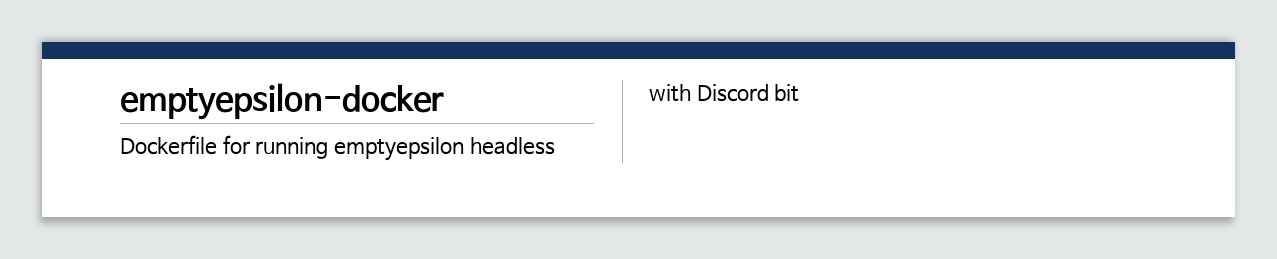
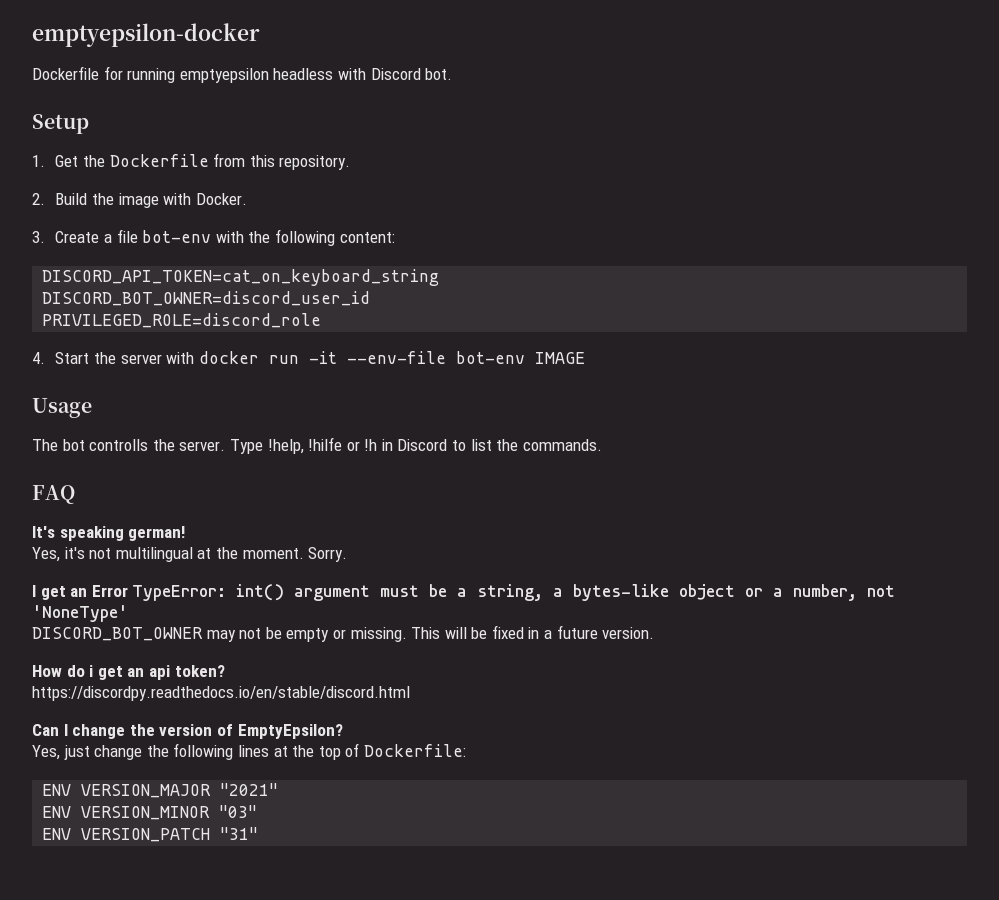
[774,84,800,102] bit -> [425,68,453,80] [32,114,89,134] [32,153,351,170] [32,193,247,208] [32,229,395,246] [42,269,440,286] [42,291,371,306] [42,313,322,328] [32,351,585,364] [32,398,92,418] [32,437,602,454] [32,485,75,504] [32,526,186,541] [32,547,348,562] [32,584,896,601] [32,605,128,622] [32,625,655,642] [32,665,225,680] [32,686,410,701] [32,724,343,739] [32,743,466,760] [42,783,279,798] [42,805,258,820] [42,827,259,842] bot. // Setup // 1. Get the Dockerfile from this repository. // 2. Build the image with Docker. // 3. Create a file bot-env with the following content: // DISCORD_API_TOKEN=cat_on_keyboard_string // DISCORD_BOT_OWNER=discord_user_id // PRIVILEGED_ROLE=discord_role // 4. Start the server with docker run -it --env-file bot-env IMAGE // Usage // The bot controlls the server. Type !help, !hilfe or !h in Discord to list the commands. // FAQ // It's speaking german! // Yes, it's not multilingual at the moment. Sorry. // I get an Error TypeError: int() argument must be a string, a bytes-like object or a number, not 'NoneType' // DISCORD_BOT_OWNER may not be empty or missing. This will be fixed in a future version. // How do i get an api token? // https://discordpy.readthedocs.io/en/stable/discord.html // Can I change the version of EmptyEpsilon? // Yes, just change the following lines at the top of Dockerfile: // ENV VERSION_MAJOR "2021" // ENV VERSION_MINOR "03" // ENV VERSION_PATCH "31"

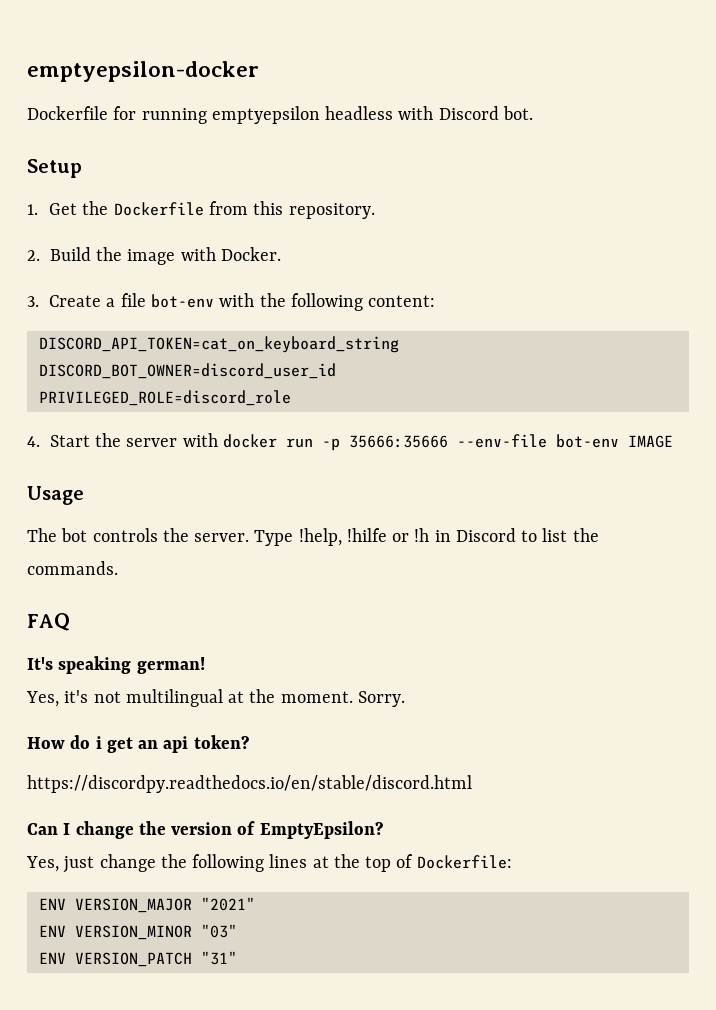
[308,351,337,364] -it -> [321,435,448,451] -p 35666:35666
[89,439,149,451] controlls -> [92,528,158,542] controls
[32,584,896,601] [32,605,128,622] [32,625,655,642] // I get an Error TypeError: int() argument must be a string, a bytes-like object or a number, not 'NoneType' // DISCORD_BOT_OWNER may not be empty or missing. This will be fixed in a future version. -> (405, 699) none

